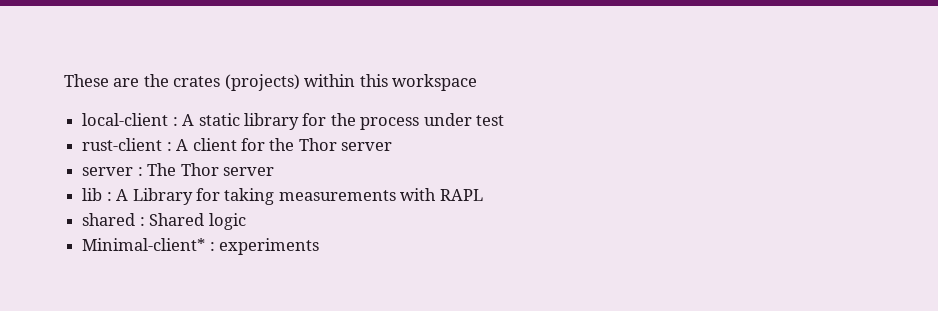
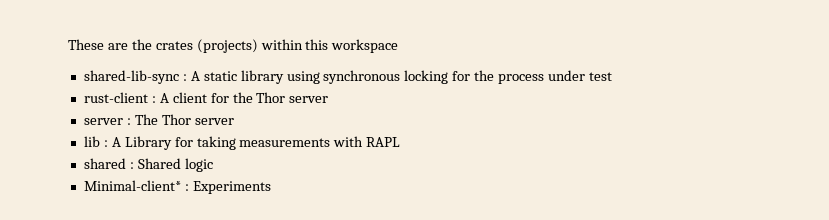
[82,113,169,126] local-client -> [83,70,179,84] shared-lib-sync
(299, 121) none -> [286,70,449,84] using synchronous locking
[219,238,320,255] experiments -> [192,181,271,194] Experiments

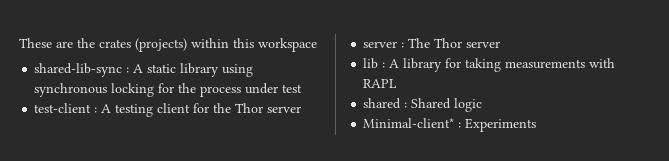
[83,92,169,103] rust-client : A -> [34,103,154,117] test-client : A testing
[124,136,172,150] Library -> [403,58,443,72] library

